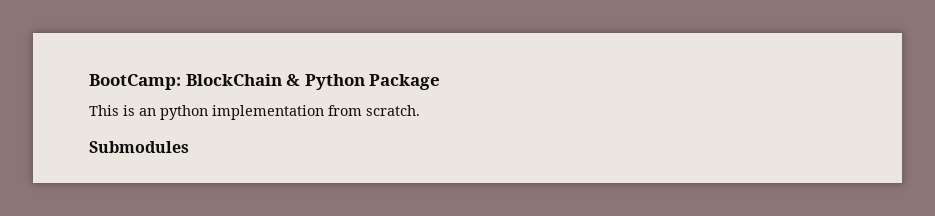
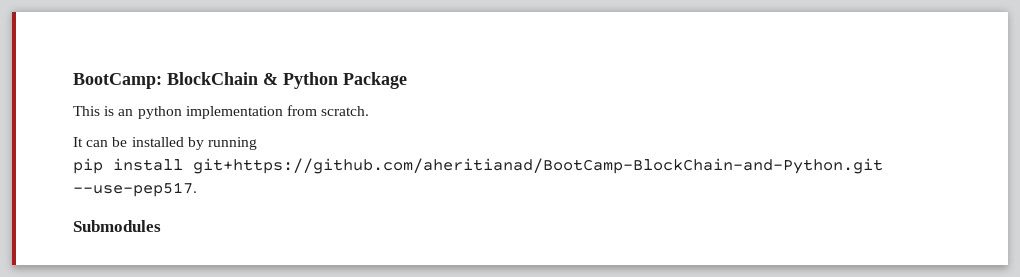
(420, 110) none -> [73,137,257,150] [73,158,883,174] [73,182,197,197] // It can be installed by running // pip install git+https://github.com/aheritianad/BootCamp-BlockChain-and-Python.git --use-pep517.

